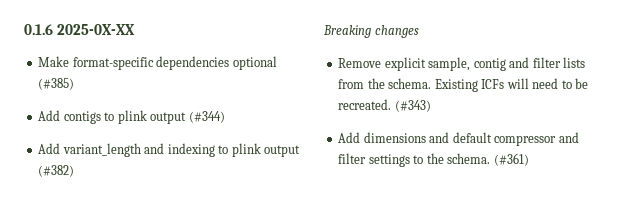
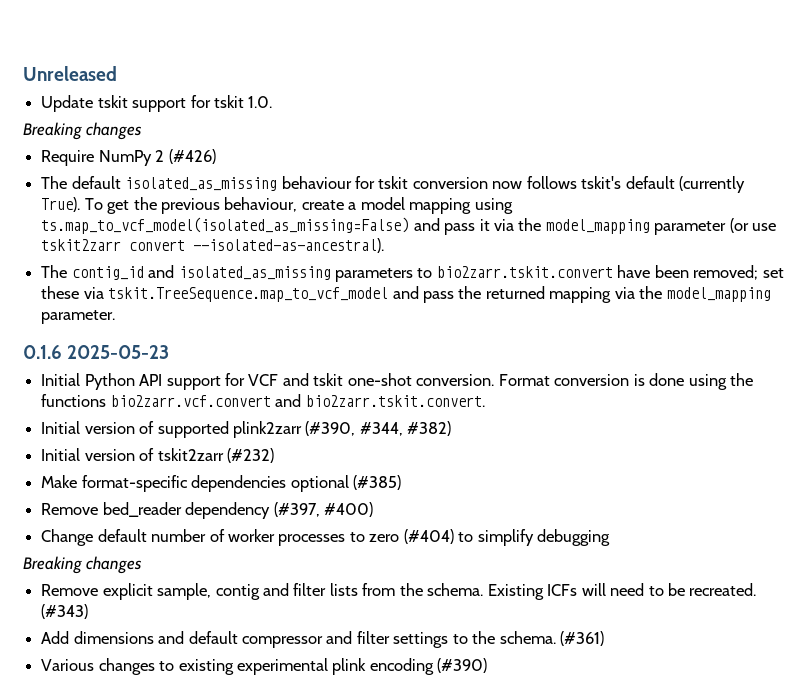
[24,24,136,35] 0.1.6 2025-0X-XX -> [23,66,117,81] [41,95,273,112] [23,122,143,140] [41,149,216,166] [41,176,746,193] [41,197,513,214] [41,217,777,235] [41,238,385,253] [41,265,784,282] [41,286,771,303] [41,310,116,324] [23,345,170,359] [41,373,753,390] [41,394,485,407] [41,421,452,438] [41,448,274,463] Unreleased // Update tskit support for tskit 1.0. // Breaking changes // Require NumPy 2 (#426) // The default isolated_as_missing behaviour for tskit conversion now follows tskit's default (currently True). To get the previous behaviour, create a model mapping using ts.map_to_vcf_model(isolated_as_missing=False) and pass it via the model_mapping parameter (or use tskit2zarr convert --isolated-as-ancestral). // The contig_id and isolated_as_missing parameters to bio2zarr.tskit.convert have been removed; set these via tskit.TreeSequence.map_to_vcf_model and pass the returned mapping via the model_mapping parameter. // 0.1.6 2025-05-23 // Initial Python API support for VCF and tskit one-shot conversion. Format conversion is done using the functions bio2zarr.vcf.convert and bio2zarr.tskit.convert. // Initial version of supported plink2zarr (#390, #344, #382) // Initial version of tskit2zarr (#232)
[38,110,225,124] [38,143,301,157] [38,165,75,177] Add contigs to plink output (#344) // Add variant_length and indexing to plink output (#382) -> [41,502,373,519] [41,529,611,546] Remove bed_reader dependency (#397, #400) // Change default number of worker processes to zero (#404) to simplify debugging
(529, 159) none -> [41,658,488,675] // Various changes to existing experimental plink encoding (#390)

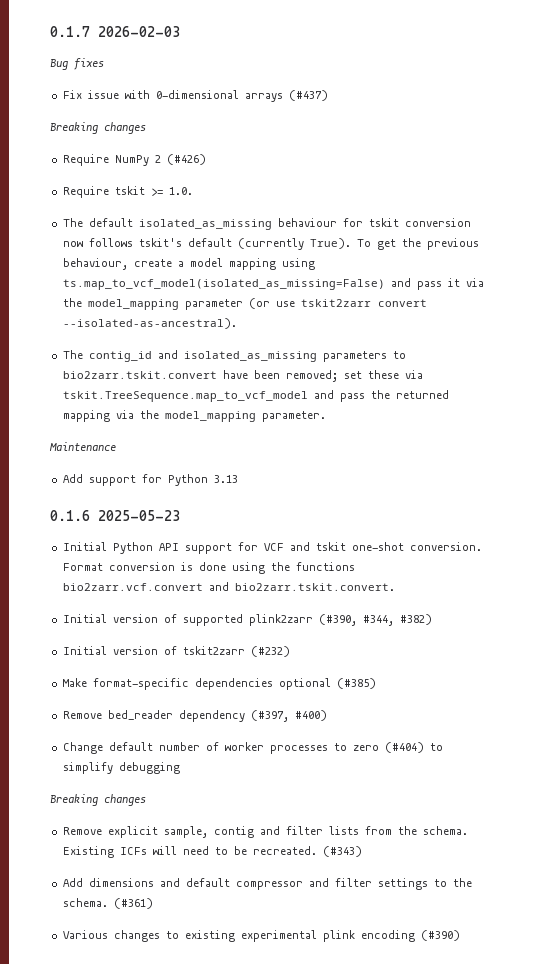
[23,66,117,81] [41,95,273,112] Unreleased // Update tskit support for tskit 1.0. -> [50,26,180,37] [50,58,104,70] [62,90,328,102] 0.1.7 2026-02-03 // Bug fixes // Fix issue with 0-dimensional arrays (#437)
(216, 156) none -> [62,186,193,198] // Require tskit >= 1.0.
(116, 317) none -> [49,442,116,451] [62,474,238,486] // Maintenance // Add support for Python 3.13

